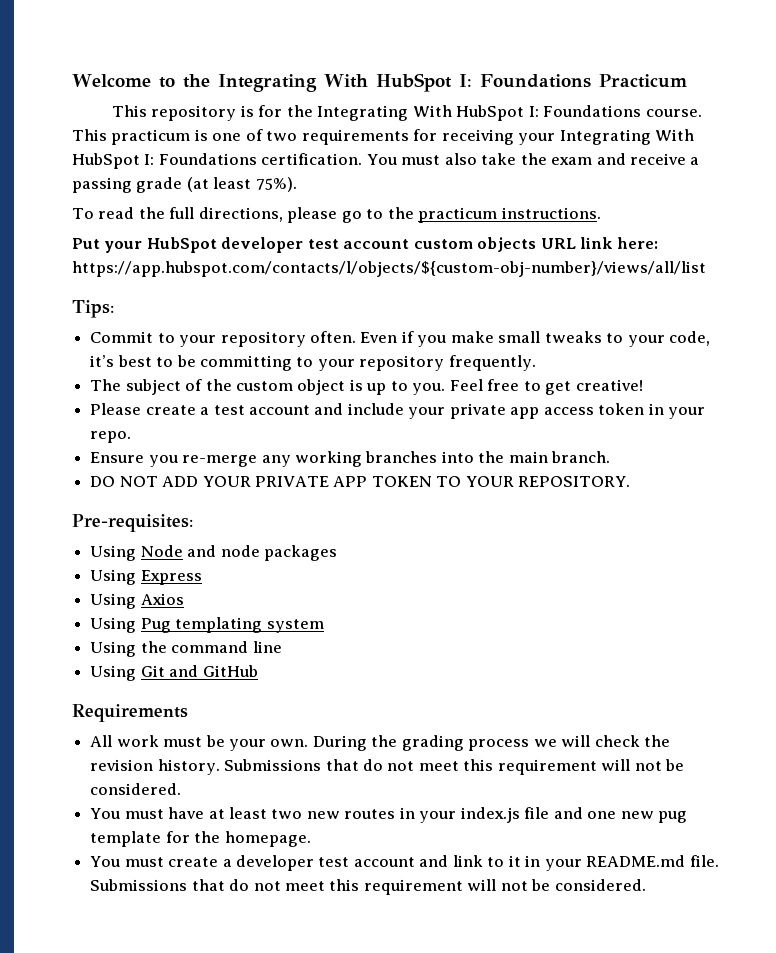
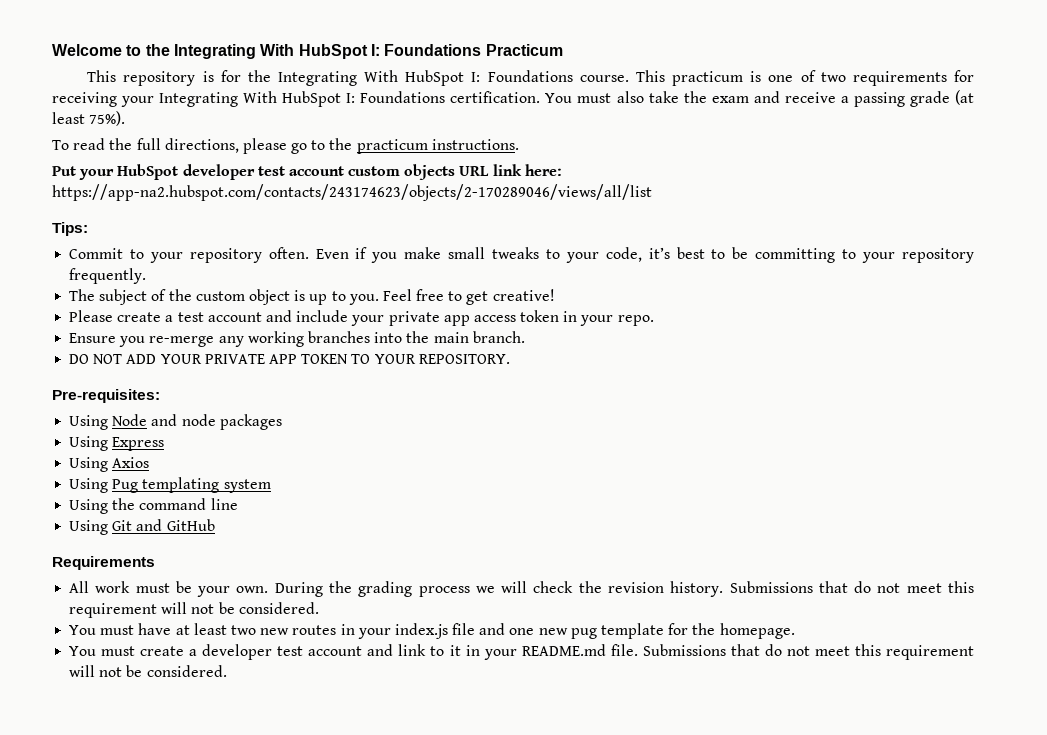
[72,261,706,277] https://app.hubspot.com/contacts/l/objects/${custom-obj-number}/views/all/list -> [52,184,652,201] https://app-na2.hubspot.com/contacts/243174623/objects/2-170289046/views/all/list

